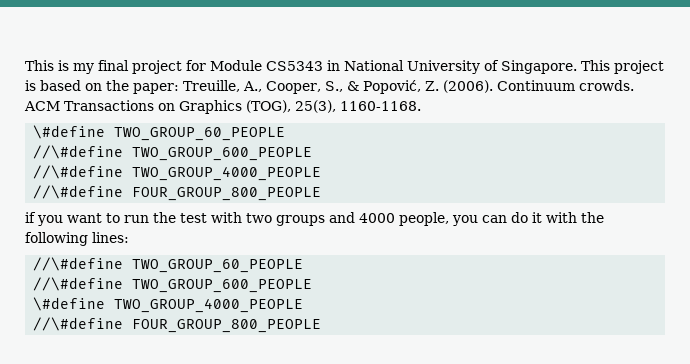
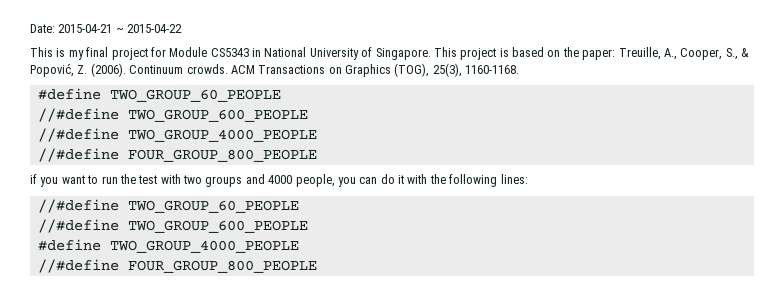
(25, 65) none -> [30,24,183,33] Date: 2015-04-21 ~ 2015-04-22 //
[33,125,286,141] [33,145,313,161] [33,165,322,181] [33,185,124,199] \#define TWO_GROUP_60_PEOPLE // //\#define TWO_GROUP_600_PEOPLE // //\#define TWO_GROUP_4000_PEOPLE // //\#define -> [37,88,281,102] [37,108,308,122] [37,128,317,142] [37,148,119,162] #define TWO_GROUP_60_PEOPLE // //#define TWO_GROUP_600_PEOPLE // //#define TWO_GROUP_4000_PEOPLE // //#define
[33,257,304,273] [33,277,313,293] [33,297,304,313] [33,317,124,331] //\#define TWO_GROUP_60_PEOPLE // //\#define TWO_GROUP_600_PEOPLE // \#define TWO_GROUP_4000_PEOPLE // //\#define -> [37,199,299,213] [37,219,308,233] [37,239,299,253] [37,259,119,273] //#define TWO_GROUP_60_PEOPLE // //#define TWO_GROUP_600_PEOPLE // #define TWO_GROUP_4000_PEOPLE // //#define

